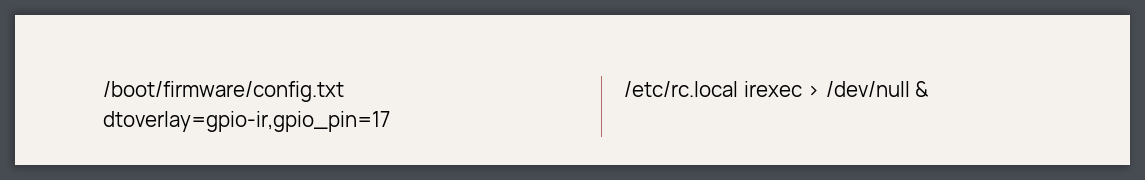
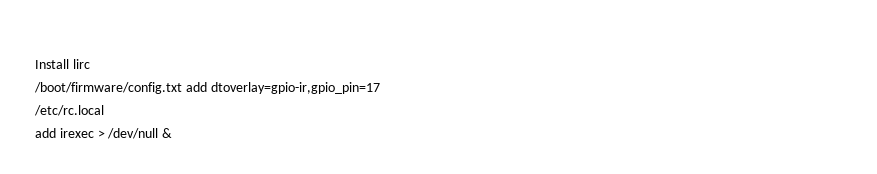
[103,81,344,102] /boot/firmware/config.txt -> [35,59,90,69] [34,82,207,94] Install lirc // /boot/firmware/config.txt add
(738, 89) none -> [35,128,56,138] // add

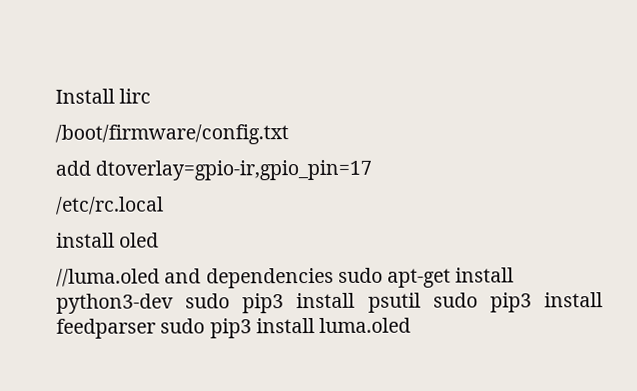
(182, 88) none -> (289, 134) //
[35,128,173,139] add irexec > /dev/null & -> [56,232,160,248] [56,267,515,289] [56,292,604,314] [56,317,412,339] install oled // //luma.oled and dependencies sudo apt-get install python3-dev sudo pip3 install psutil sudo pip3 install feedparser sudo pip3 install luma.oled

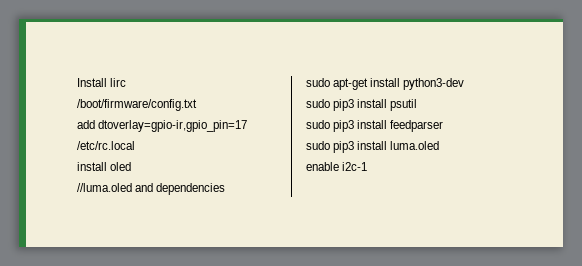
(334, 278) none -> (226, 189) //
(174, 303) none -> (465, 84) //
(421, 302) none -> (418, 105) //
(156, 328) none -> (444, 126) //
(412, 325) none -> [306,162,368,171] // enable i2c-1

